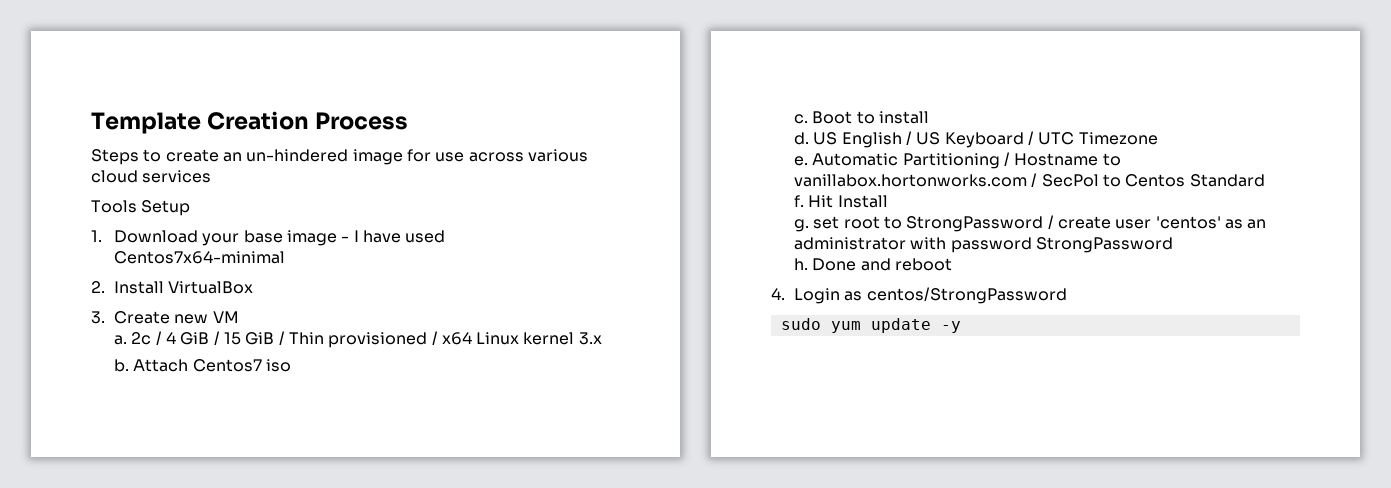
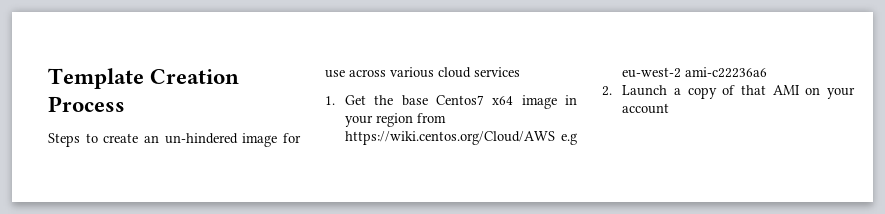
[91,200,191,216] [91,230,446,246] [113,251,285,264] [91,281,254,294] [91,311,239,324] [113,331,602,348] [113,359,291,372] [793,111,929,124] [793,131,1158,148] [793,152,1121,169] [793,173,1265,187] [793,195,888,208] [793,215,1267,232] [793,237,1173,253] [793,258,952,271] [771,287,1067,304] [780,318,961,333] Tools Setup // 1. Download your base image - I have used Centos7x64-minimal // 2. Install VirtualBox // 3. Create new VM // a. 2c / 4 GiB / 15 GiB / Thin provisioned / x64 Linux kernel 3.x // b. Attach Centos7 iso // c. Boot to install // d. US English / US Keyboard / UTC Timezone // e. Automatic Partitioning / Hostname to vanillabox.hortonworks.com / SecPol to Centos Standard // f. Hit Install // g. set root to StrongPassword / create user 'centos' as an administrator with password StrongPassword // h. Done and reboot // 4. Login as centos/StrongPassword // sudo yum update -y -> [325,95,577,109] [345,113,447,127] [345,131,577,145] [622,67,768,78] [602,85,855,99] [622,103,670,114] 1. Get the base Centos7 x64 image in your region from https://wiki.centos.org/Cloud/AWS e.g eu-west-2 ami-c22236a6 // 2. Launch a copy of that AMI on your account

